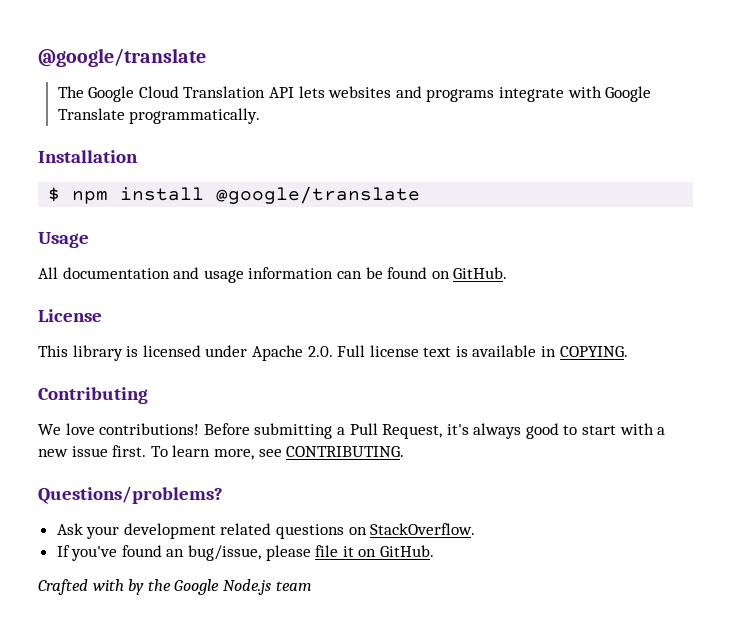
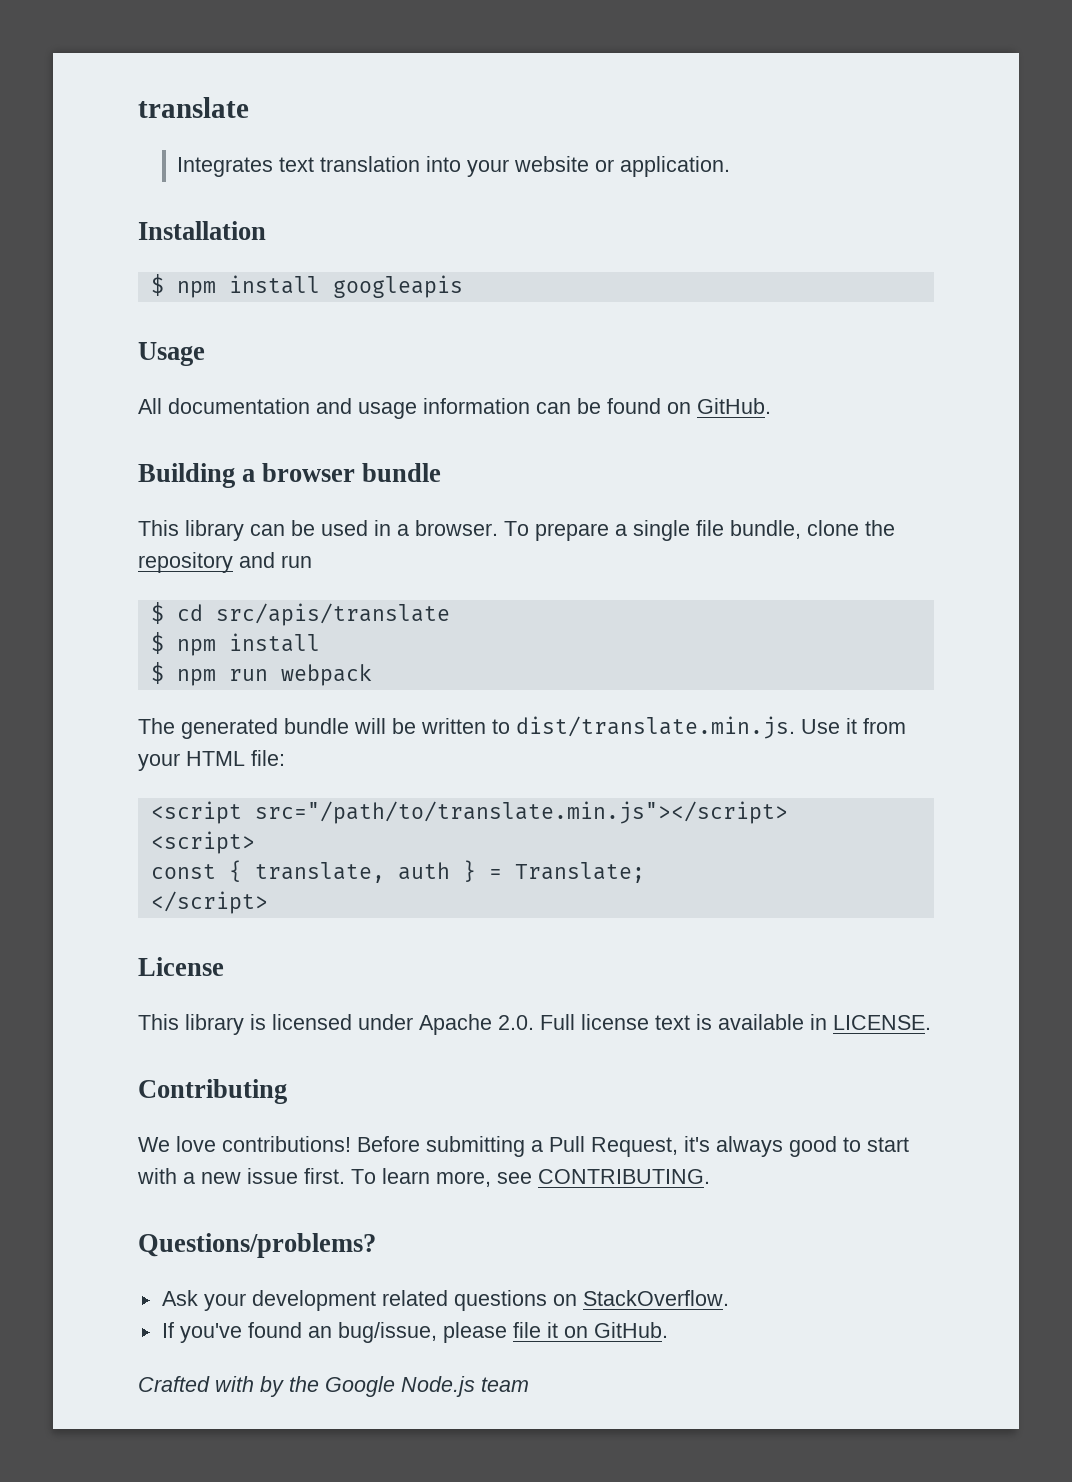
[38,48,206,67] [57,86,652,102] [57,108,261,124] @google/translate // The Google Cloud Translation API lets websites and programs integrate with Google Translate programmatically. -> [138,97,249,118] [177,156,731,177] translate // Integrates text translation into your website or application.
[216,186,421,204] @google/translate -> [332,275,463,298] googleapis
(508, 273) none -> [138,463,442,488] [138,520,895,541] [138,552,312,573] [150,602,450,626] [150,632,320,656] [150,662,372,686] [138,716,906,739] [138,750,285,771] [150,801,788,824] [150,831,255,854] [150,860,645,883] [150,891,268,914] // Building a browser bundle // This library can be used in a browser. To prepare a single file bundle, clone the repository and run // $ cd src/apis/translate // $ npm install // $ npm run webpack // The generated bundle will be written to dist/translate.min.js. Use it from your HTML file: // <script src="/path/to/translate.min.js"></script> // <script> // const { translate, auth } = Translate; // </script>
[559,346,628,357] COPYING. -> [833,1015,931,1030] LICENSE.

